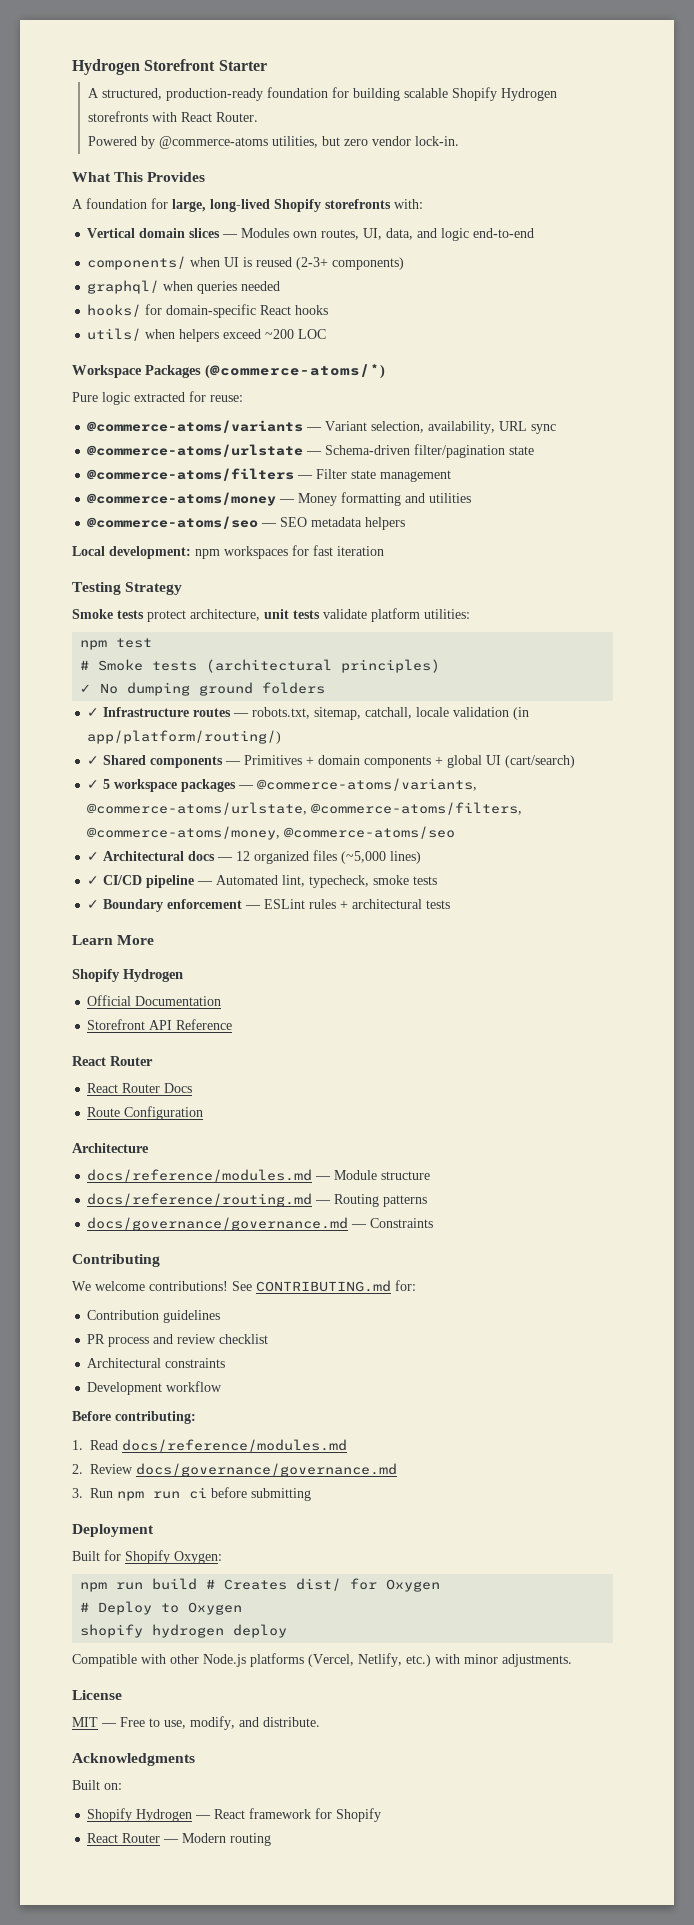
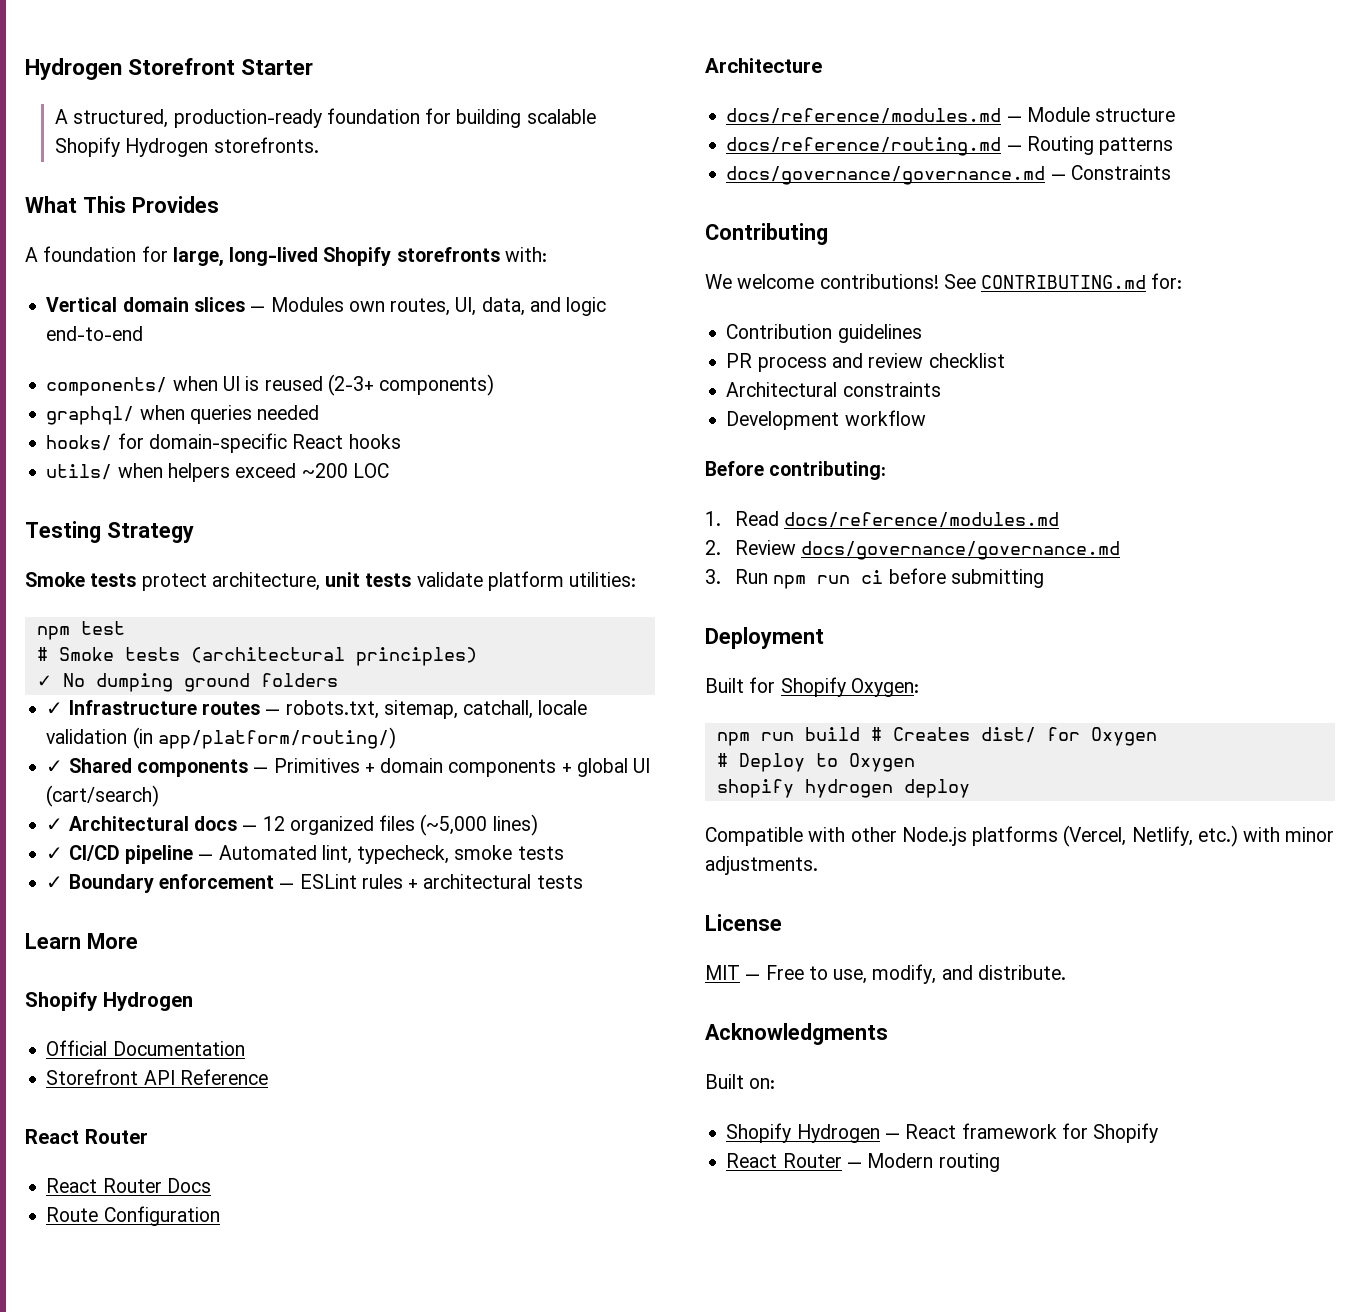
[87,111,258,122] [87,136,459,149] storefronts with React Router. // Powered by @commerce-atoms utilities, but zero vendor lock-in. -> [213,137,319,153] storefronts.
[72,364,385,379] [72,391,243,405] [87,420,557,434] [87,444,535,458] [87,468,452,482] [87,492,472,506] [87,516,406,530] [72,545,384,559] // Workspace Packages (@commerce-atoms/*) // Pure logic extracted for reuse: // @commerce-atoms/variants — Variant selection, availability, URL sync // @commerce-atoms/urlstate — Schema-driven filter/pagination state // @commerce-atoms/filters — Filter state management // @commerce-atoms/money — Money formatting and utilities // @commerce-atoms/seo — SEO metadata helpers // Local development: npm workspaces for fast iteration -> (389, 470) none
[87,778,478,792] [87,802,523,815] [87,826,456,840] // ✓ 5 workspace packages — @commerce-atoms/variants, @commerce-atoms/urlstate, @commerce-atoms/filters, @commerce-atoms/money, @commerce-atoms/seo -> (160, 796) none

